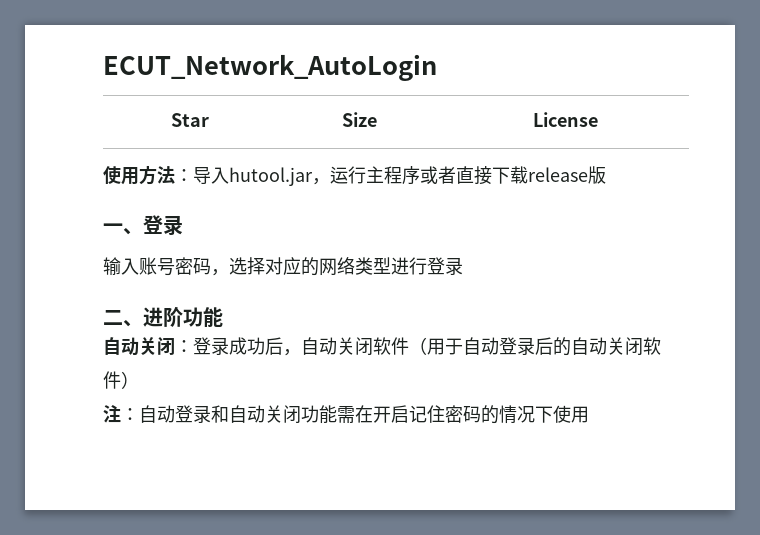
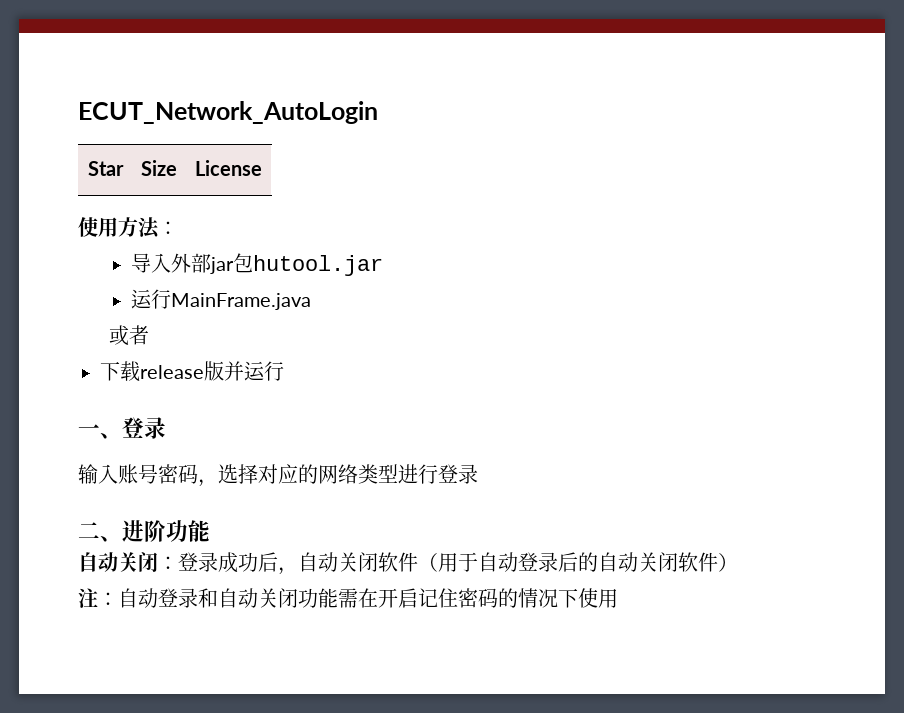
[193,166,420,186] 导入hutool.jar，运行主程序 -> [131,253,384,276] [131,289,312,310] // 导入外部jar包hutool.jar // 运行MainFrame.java //
[456,166,492,185] 直接 -> (150, 335) //
(606, 175) none -> [224,361,284,381] 并运行

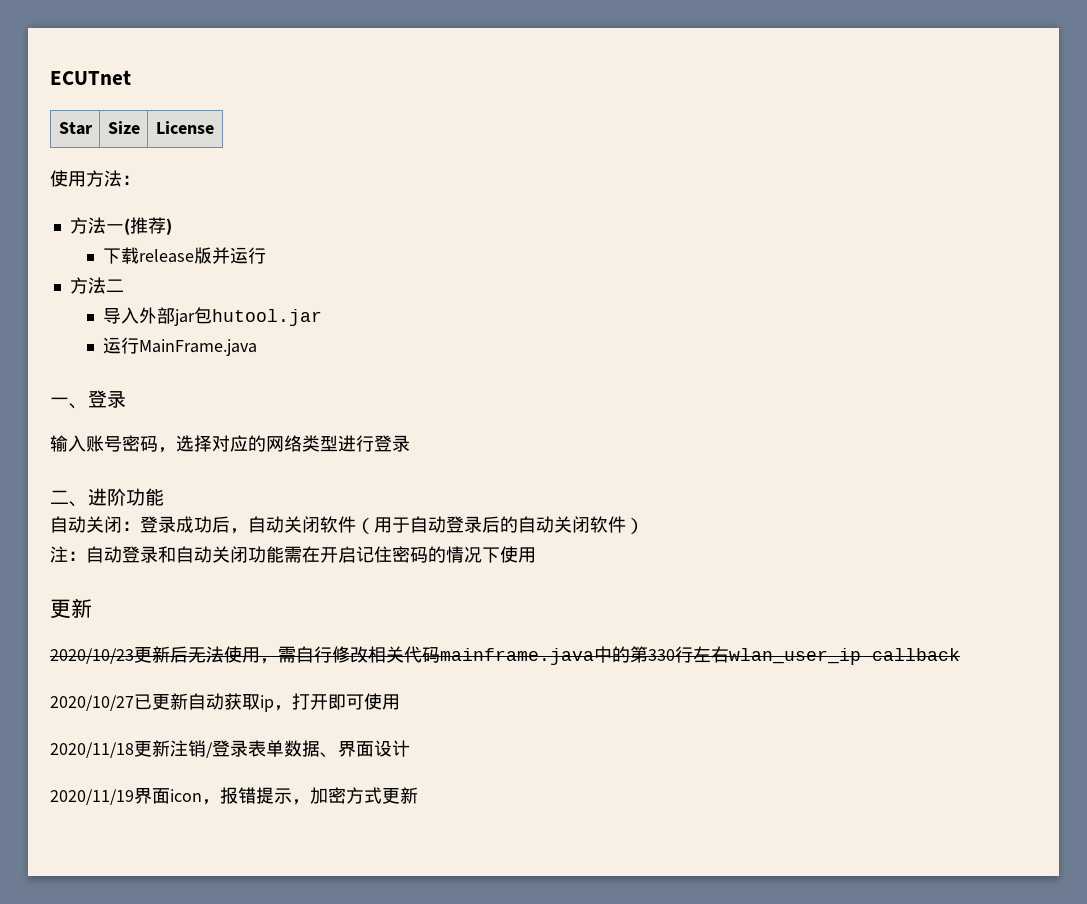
[78,101,378,124] ECUT_Network_AutoLogin -> [50,70,131,85] ECUTnet
(178, 228) none -> [69,217,172,235] [103,247,267,264] [69,277,124,294] // 方法一(推荐) // 下载release版并运行 // 方法二
[109,325,150,346] [100,361,284,382] // 或者 // 下载release版并运行 -> (258, 347) none
(618, 598) none -> [50,598,92,619] [50,646,960,665] [50,693,400,712] [50,740,410,758] [50,787,418,805] // 更新 // 2020/10/23更新后无法使用，需自行修改相关代码mainframe.java中的第330行左右wlan_user_ip callback // 2020/10/27已更新自动获取ip，打开即可使用 // 2020/11/18更新注销/登录表单数据、界面设计 // 2020/11/19界面icon，报错提示，加密方式更新

